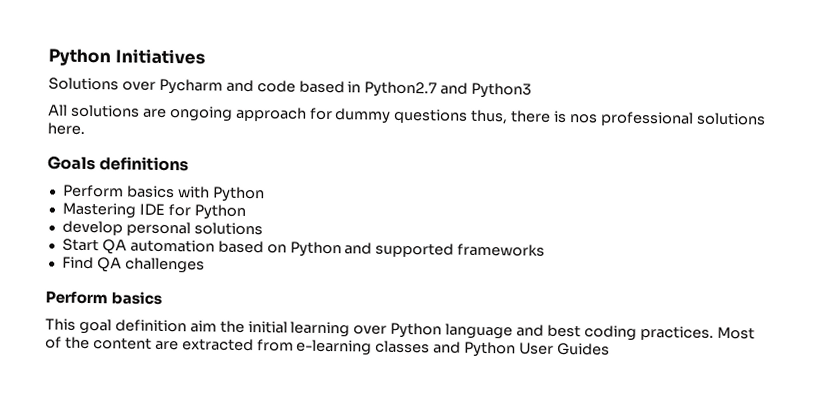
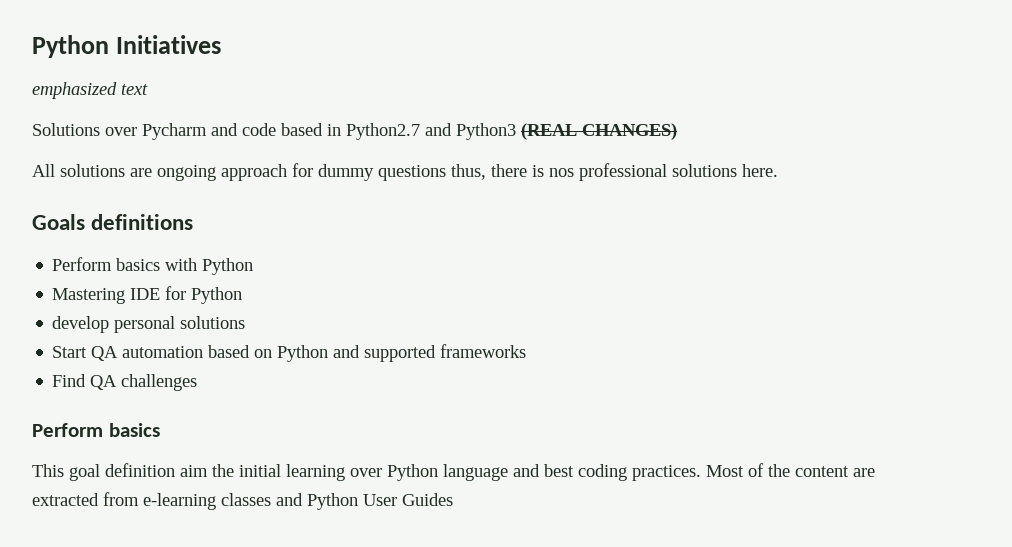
(205, 56) none -> [32,82,148,99] // emphasized text
(533, 90) none -> [521,123,677,140] (REAL CHANGES)

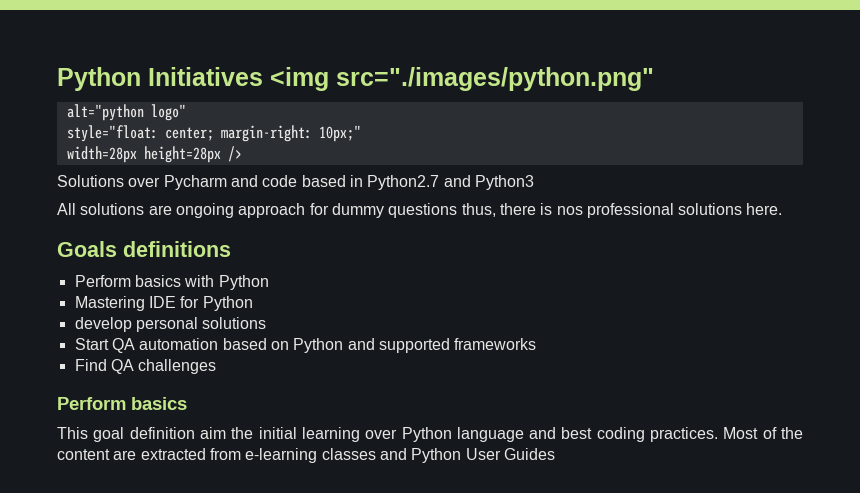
[32,82,148,99] // emphasized text -> [270,67,654,91] [66,104,186,121] [66,125,361,142] [66,146,242,163] <img src="./images/python.png" // alt="python logo" // style="float: center; margin-right: 10px;" // width=28px height=28px />
[521,123,677,140] (REAL CHANGES) -> (534, 182) none

